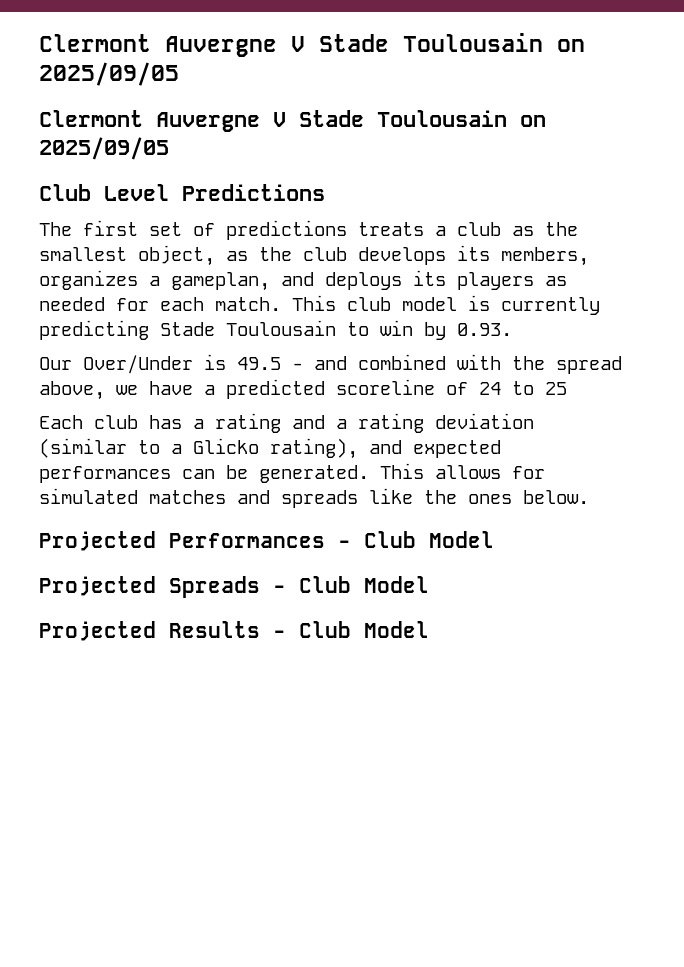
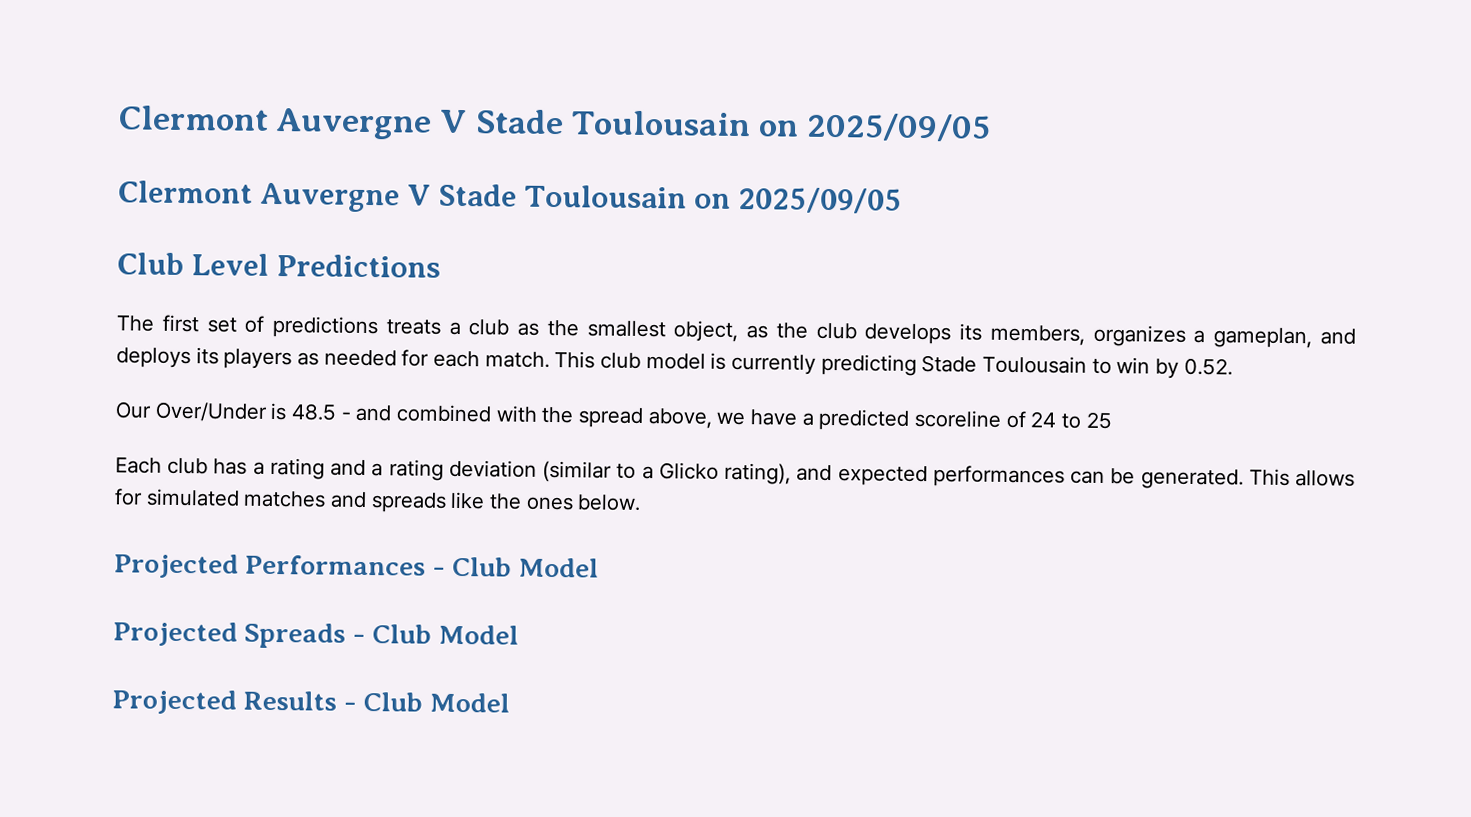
[457,323,512,336] 0.93. -> [1183,357,1233,376] 0.52.
[237,357,281,370] 49.5 -> [291,403,338,421] 48.5

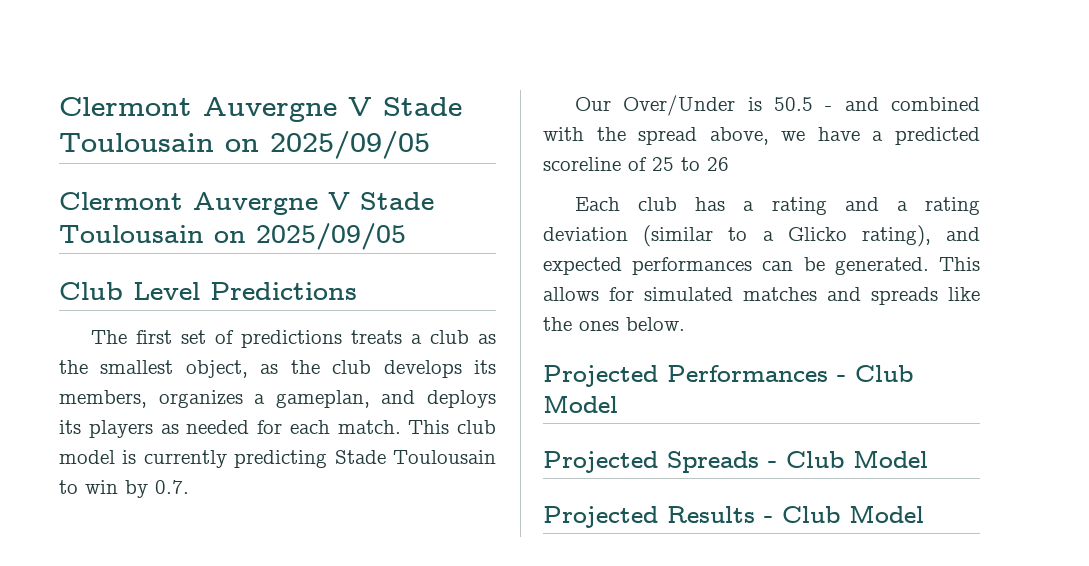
[1183,357,1233,376] 0.52. -> [155,480,189,494] 0.7.
[291,403,338,421] 48.5 -> [774,97,814,111] 50.5
[1030,411,1112,430] 24 to 25 -> [652,157,729,171] 25 to 26

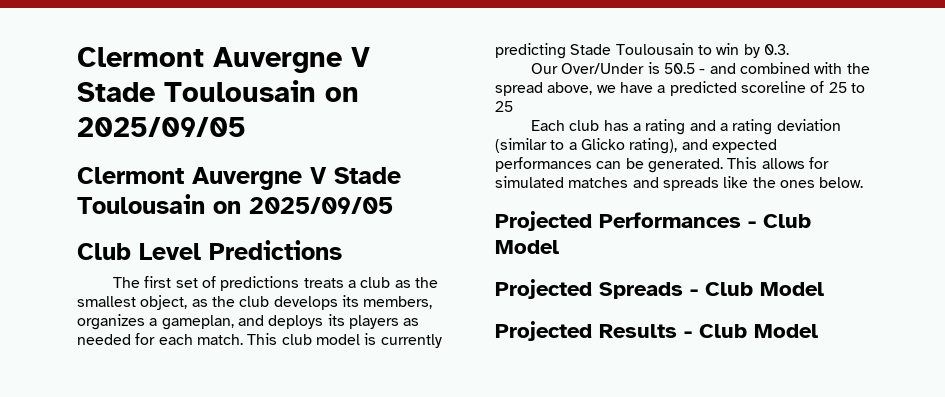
[155,480,189,494] 0.7. -> [763,44,789,55] 0.3.
[707,157,729,171] 26 -> [495,101,513,112] 25

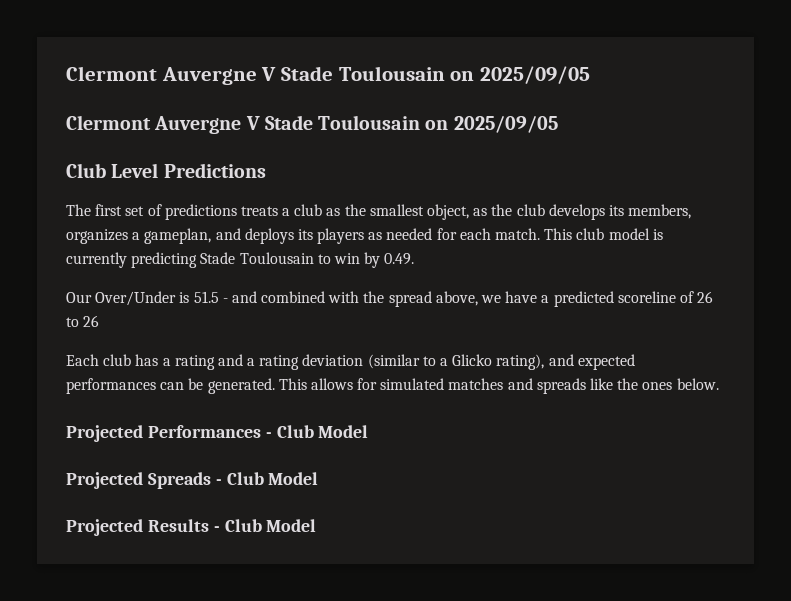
[763,44,789,55] 0.3. -> [384,253,415,265] 0.49.
[663,63,695,74] 50.5 -> [193,291,219,303] 51.5
[828,82,865,93] [495,101,513,112] 25 to 25 -> [697,291,714,303] [66,315,100,327] 26 to 26

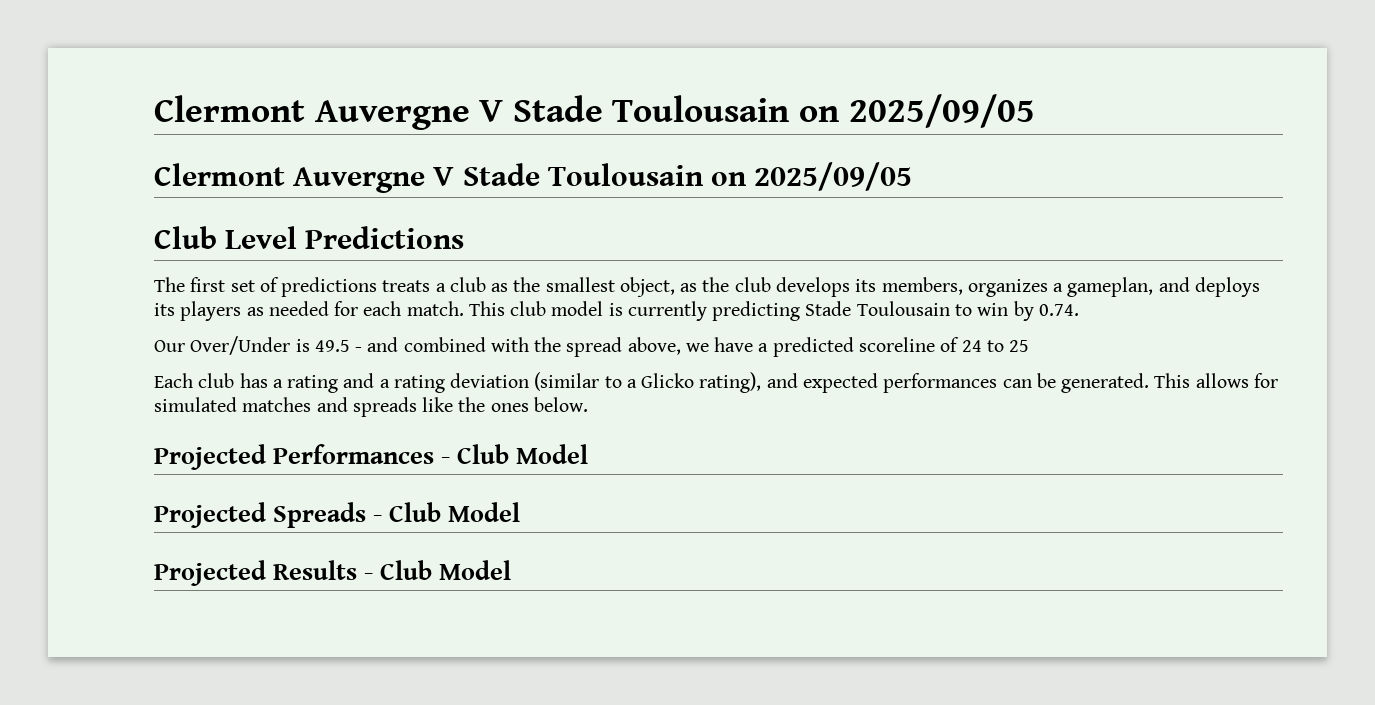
[384,253,415,265] 0.49. -> [1038,304,1079,316] 0.74.
[193,291,219,303] 51.5 -> [314,340,350,352] 49.5
[697,291,714,303] [66,315,100,327] 26 to 26 -> [961,340,1030,352] 24 to 25

